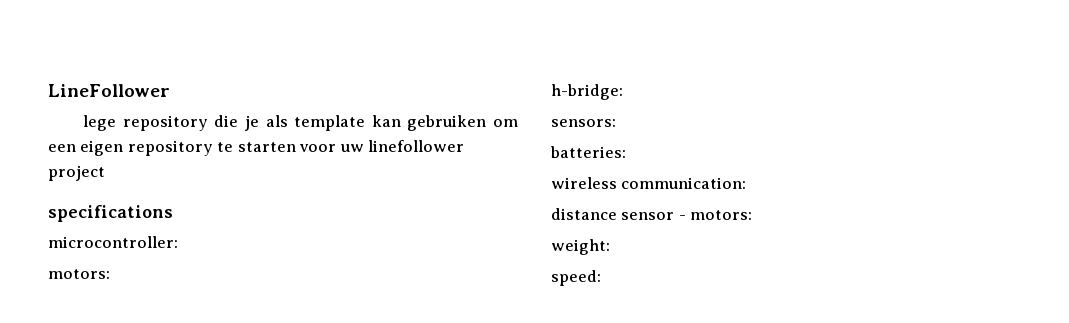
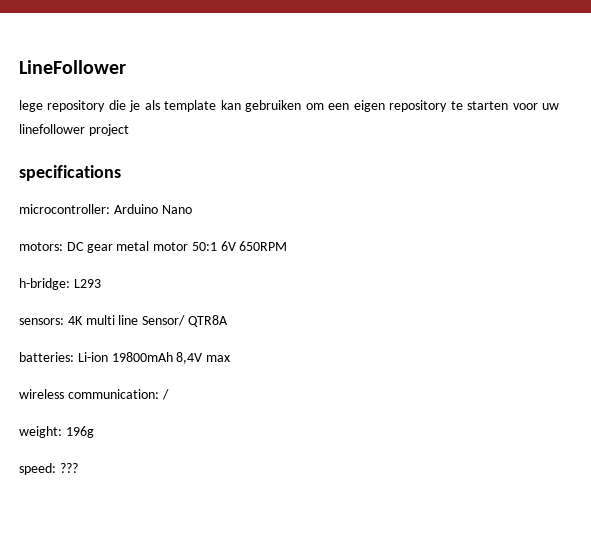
[48,269,110,279] // motors: -> [113,204,192,214] [19,241,288,253] Arduino Nano // motors: DC gear metal motor 50:1 6V 650RPM
(623, 92) none -> [73,279,101,288] L293
[550,146,626,158] [551,177,747,189] [551,208,753,220] // batteries: // wireless communication: // distance sensor - motors: -> [67,315,228,327] [19,352,231,364] [19,389,169,400] 4K multi line Sensor/ QTR8A // batteries: Li-ion 19800mAh 8,4V max // wireless communication: /
(610, 247) none -> [65,426,94,438] 196g
(601, 278) none -> [59,463,78,473] ???

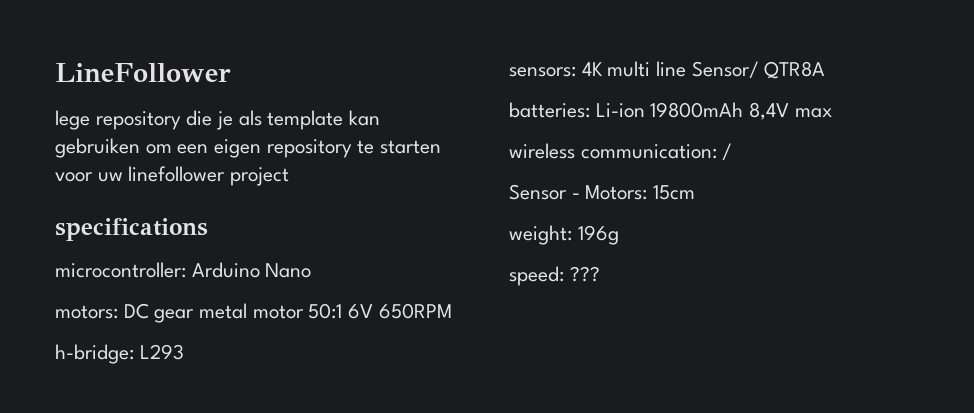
(169, 394) none -> [509,184,696,200] // Sensor - Motors: 15cm

